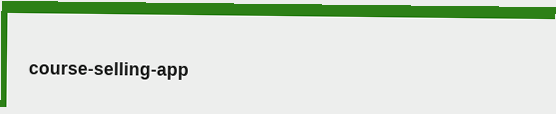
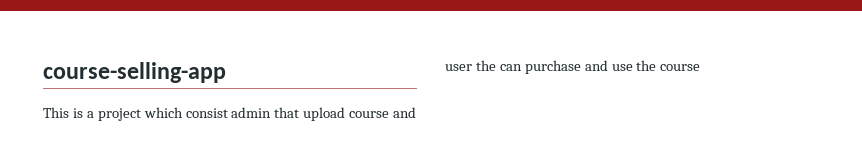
(189, 70) none -> [43,107,417,121] [445,60,701,74] // This is a project which consist admin that upload course and user the can purchase and use the course

